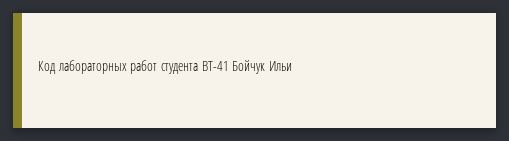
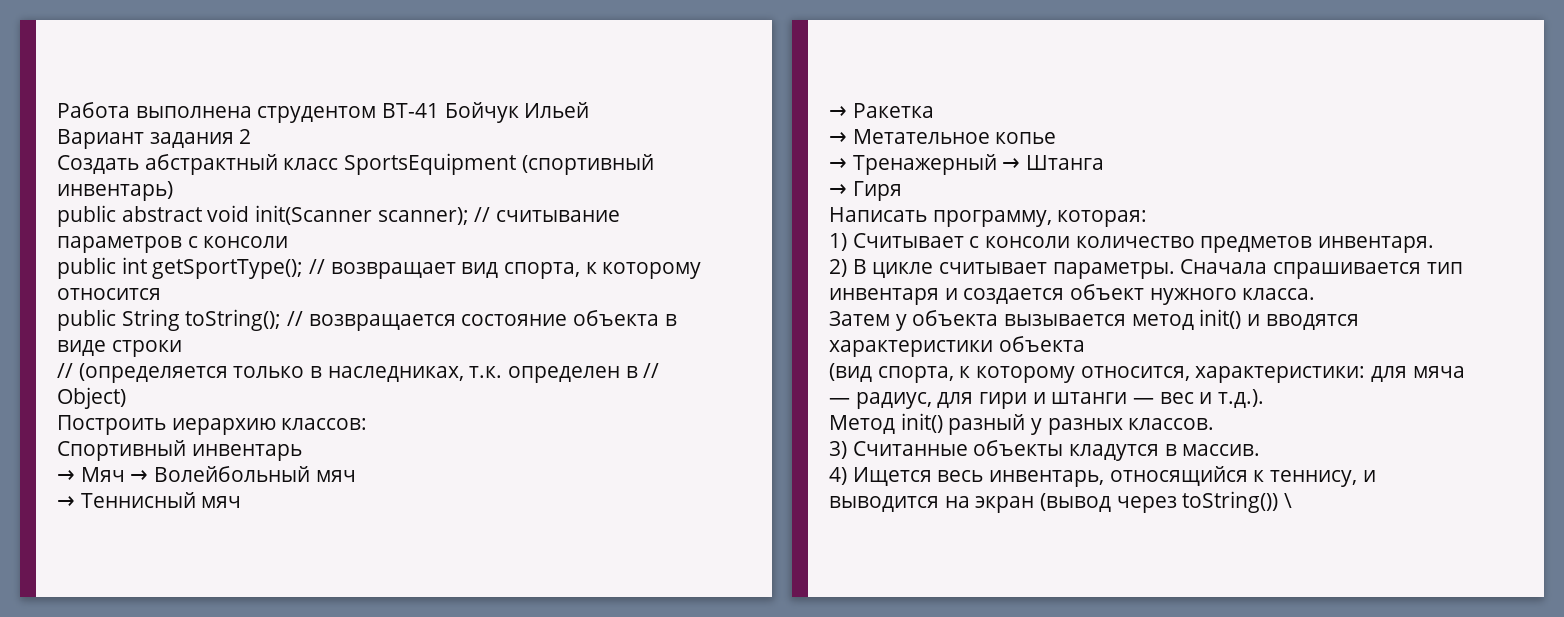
[38,60,292,74] Код лабораторных работ студента ВТ-41 Бойчук Ильи -> [57,102,590,123] [57,129,252,149] [57,153,654,175] [57,181,173,201] [57,205,621,227] [57,236,289,253] [57,257,702,279] [57,288,161,300] [57,309,677,331] [57,340,182,357] [57,363,660,383] [57,387,126,409] [57,415,368,435] [57,440,302,461] [57,466,356,482] [57,492,242,508] [829,103,934,118] [829,129,1057,144] [829,154,1105,175] [829,181,902,201] [829,207,1148,227] [829,233,1435,253] [829,259,1463,279] [829,284,1316,305] [829,309,1359,331] [829,336,1085,357] [829,363,1465,383] [829,389,1265,409] [829,413,1215,435] [829,440,1261,461] [829,466,1376,487] [829,491,1293,513] Работа выполнена струдентом ВТ-41 Бойчук Ильей // Вариант задания 2 // Создать абстрактный класс SportsEquipment (спортивный инвентарь) // public abstract void init(Scanner scanner); // считывание параметров с консоли // public int getSportType(); // возвращает вид спорта, к которому относится // public String toString(); // возвращается состояние объекта в виде строки // // (определяется только в наследниках, т.к. определен в // Object) // Построить иерархию классов: // Спортивный инвентарь // → Мяч → Волейбольный мяч // → Теннисный мяч // → Ракетка // → Метательное копье // → Тренажерный → Штанга // → Гиря // Написать программу, которая: // 1) Считывает с консоли количество предметов инвентаря. // 2) В цикле считывает параметры. Сначала спрашивается тип инвентаря и создается объект нужного класса. // Затем у объекта вызывается метод init() и вводятся характеристики объекта // (вид спорта, к которому относится, характеристики: для мяча — радиус, для гири и штанги — вес и т.д.). // Метод init() разный у разных классов. // 3) Считанные объекты кладутся в массив. // 4) Ищется весь инвентарь, относящийся к теннису, и выводится на экран (вывод через toString()) \

